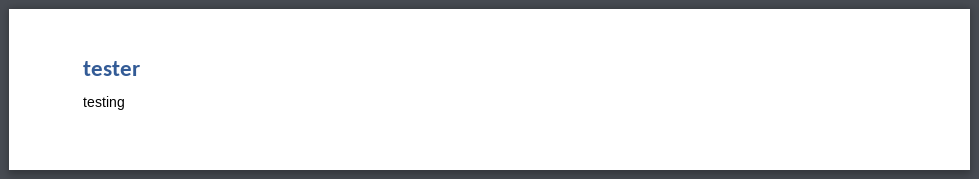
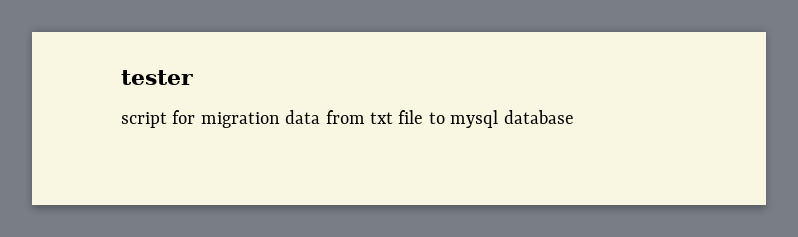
[83,96,125,110] testing -> [121,110,574,128] script for migration data from txt file to mysql database

